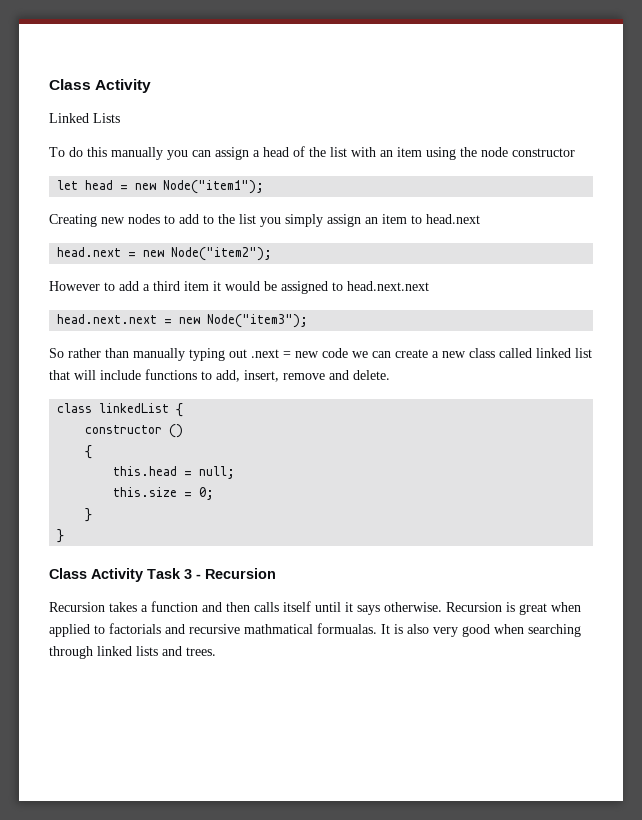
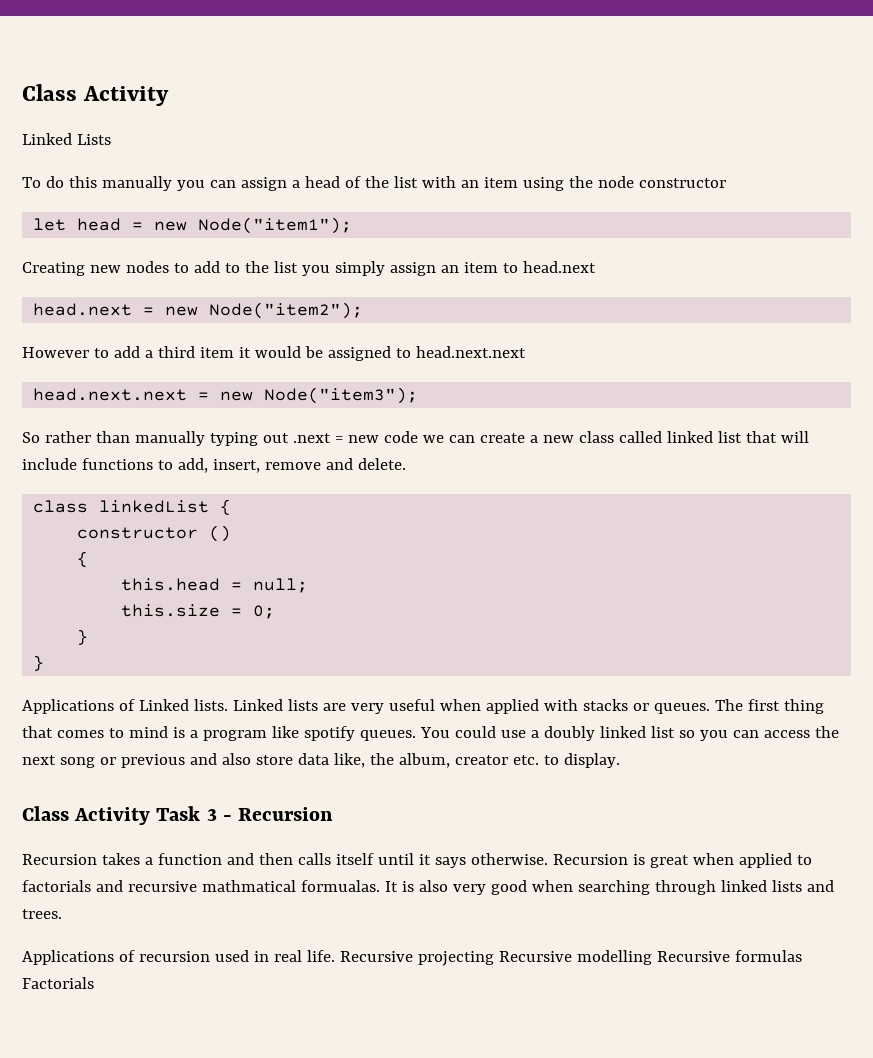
(65, 536) none -> [22,699,824,714] [22,726,839,741] [22,753,620,768] // Applications of Linked lists. Linked lists are very useful when applied with stacks or queues. The first thing that comes to mind is a program like spotify queues. You could use a doubly linked list so you can access the next song or previous and also store data like, the album, creator etc. to display.
(216, 651) none -> [22,950,802,966] [22,977,94,989] // Applications of recursion used in real life. Recursive projecting Recursive modelling Recursive formulas Factorials

